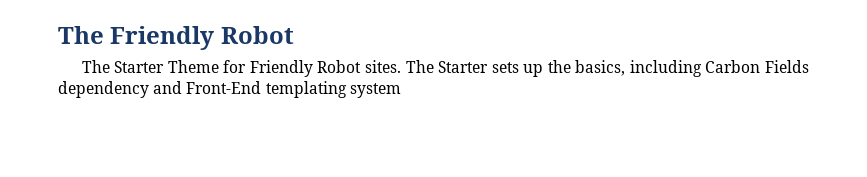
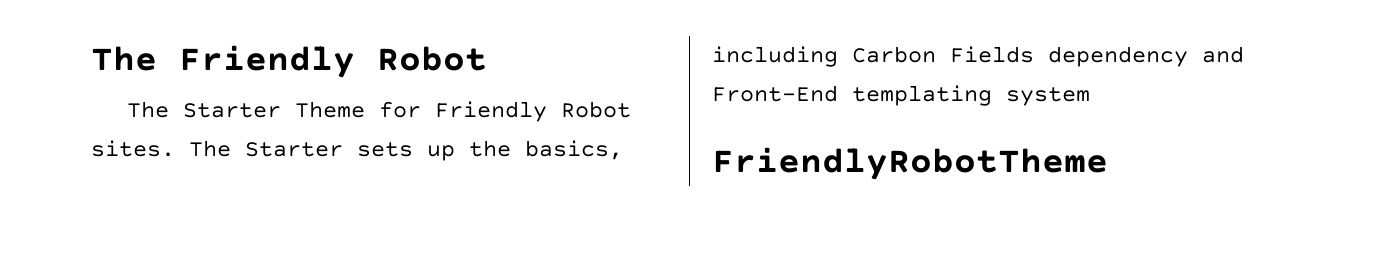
(401, 90) none -> [712,147,1108,180] // FriendlyRobotTheme

